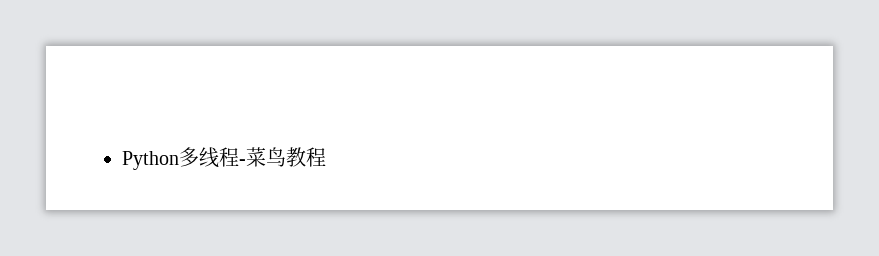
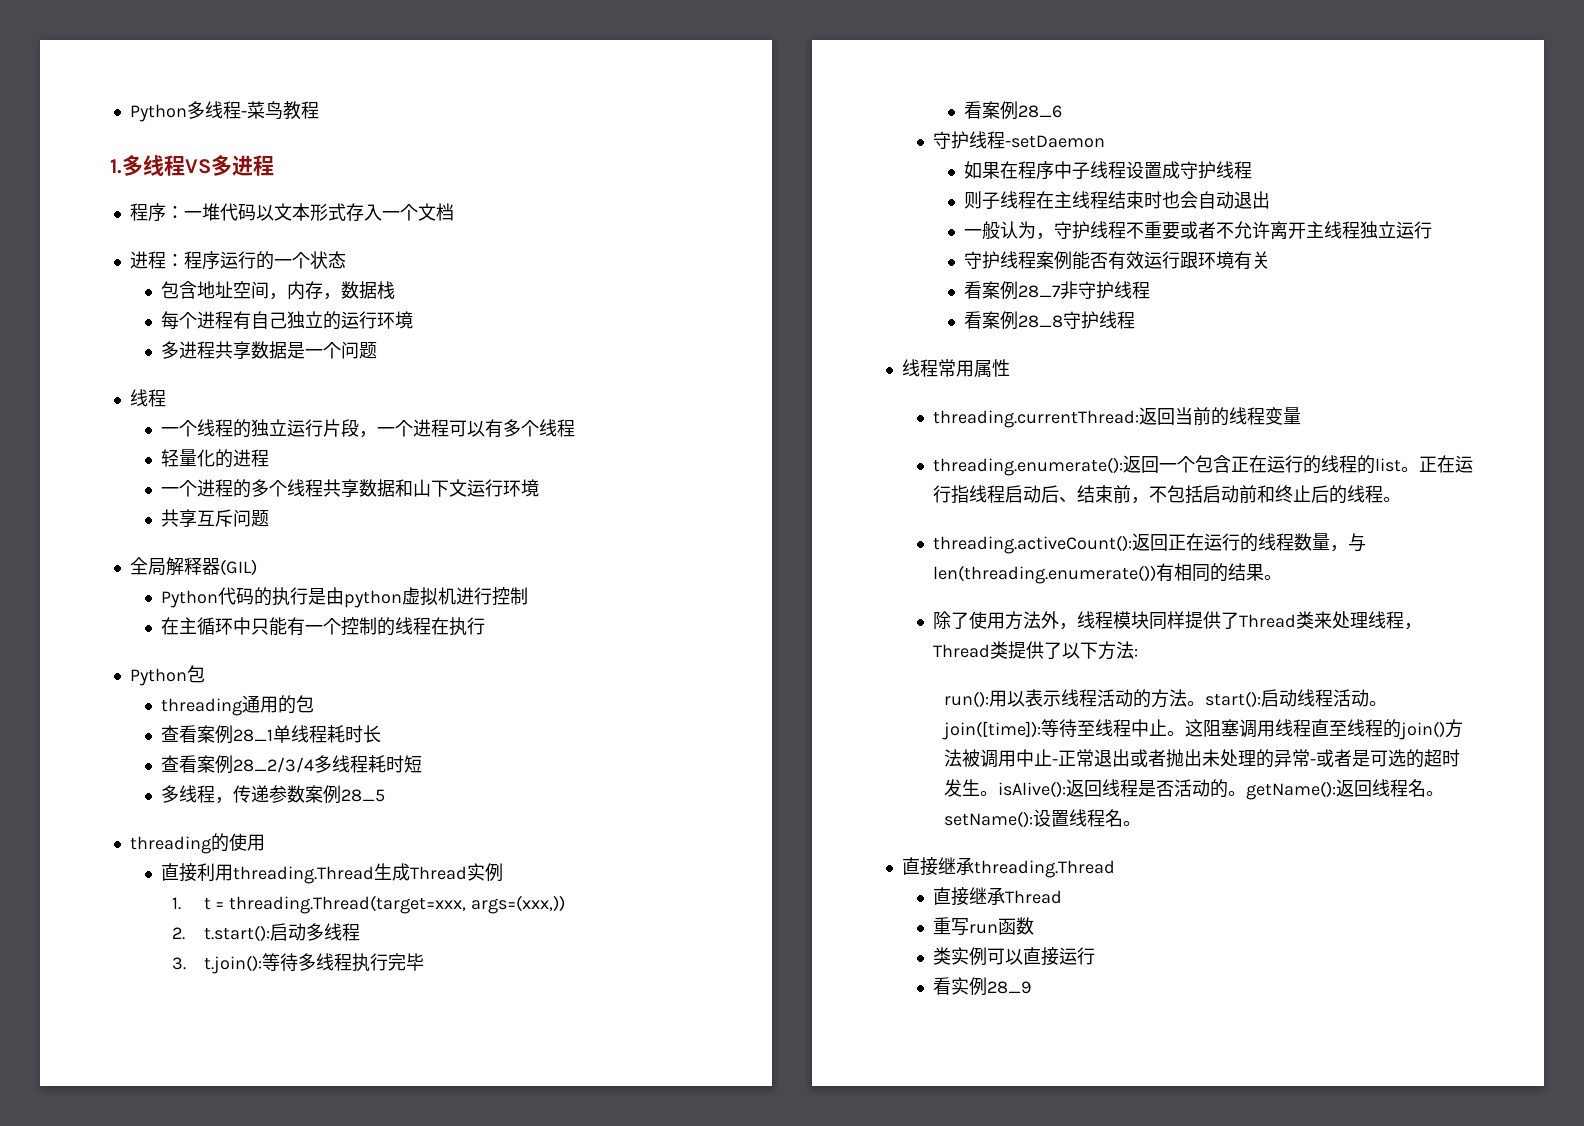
(326, 157) none -> [110,155,274,176] [129,203,454,222] [129,251,346,270] [161,281,396,300] [161,311,414,330] [161,341,378,360] [129,389,166,407] [161,419,576,438] [161,449,270,468] [161,479,540,498] [161,509,270,528] [129,557,257,576] [161,587,529,608] [161,617,486,636] [129,665,205,686] [161,695,315,716] [161,725,382,744] [161,755,423,774] [161,785,386,804] [129,833,265,854] [161,863,504,884] [172,895,566,914] [172,923,360,942] [172,953,424,974] [964,101,1063,120] [933,131,1106,149] [964,161,1253,180] [964,191,1271,210] [964,221,1433,240] [964,251,1271,270] [964,281,1151,300] [964,311,1136,330] [901,359,1010,377] [933,407,1302,428] [933,455,1474,476] [933,485,1402,504] [933,533,1367,554] [933,563,1283,584] [933,611,1423,630] [933,641,1139,660] [944,689,1388,708] [942,719,1464,740] [944,749,1461,768] [944,779,1445,800] [944,809,1142,828] [901,857,1115,878] [933,887,1063,906] [933,917,1035,936] [933,947,1096,966] [933,977,1032,996] // 1.多线程VS多进程 // 程序：一堆代码以文本形式存入一个文档 // 进程：程序运行的一个状态 // 包含地址空间，内存，数据栈 // 每个进程有自己独立的运行环境 // 多进程共享数据是一个问题 // 线程 // 一个线程的独立运行片段，一个进程可以有多个线程 // 轻量化的进程 // 一个进程的多个线程共享数据和山下文运行环境 // 共享互斥问题 // 全局解释器(GIL) // Python代码的执行是由python虚拟机进行控制 // 在主循环中只能有一个控制的线程在执行 // Python包 // threading通用的包 // 查看案例28_1单线程耗时长 // 查看案例28_2/3/4多线程耗时短 // 多线程，传递参数案例28_5 // threading的使用 // 直接利用threading.Thread生成Thread实例 // 1. t = threading.Thread(target=xxx, args=(xxx,)) // 2. t.start():启动多线程 // 3. t.join():等待多线程执行完毕 // 看案例28_6 // 守护线程-setDaemon // 如果在程序中子线程设置成守护线程 // 则子线程在主线程结束时也会自动退出 // 一般认为，守护线程不重要或者不允许离开主线程独立运行 // 守护线程案例能否有效运行跟环境有关 // 看案例28_7非守护线程 // 看案例28_8守护线程 // 线程常用属性 // threading.currentThread:返回当前的线程变量 // threading.enumerate():返回一个包含正在运行的线程的list。正在运行指线程启动后、结束前，不包括启动前和终止后的线程。 // threading.activeCount():返回正在运行的线程数量，与len(threading.enumerate())有相同的结果。 // 除了使用方法外，线程模块同样提供了Thread类来处理线程，Thread类提供了以下方法: // run():用以表示线程活动的方法。start():启动线程活动。join([time]):等待至线程中止。这阻塞调用线程直至线程的join()方法被调用中止-正常退出或者抛出未处理的异常-或者是可选的超时发生。isAlive():返回线程是否活动的。getName():返回线程名。setName():设置线程名。 // 直接继承threading.Thread // 直接继承Thread // 重写run函数 // 类实例可以直接运行 // 看实例28_9

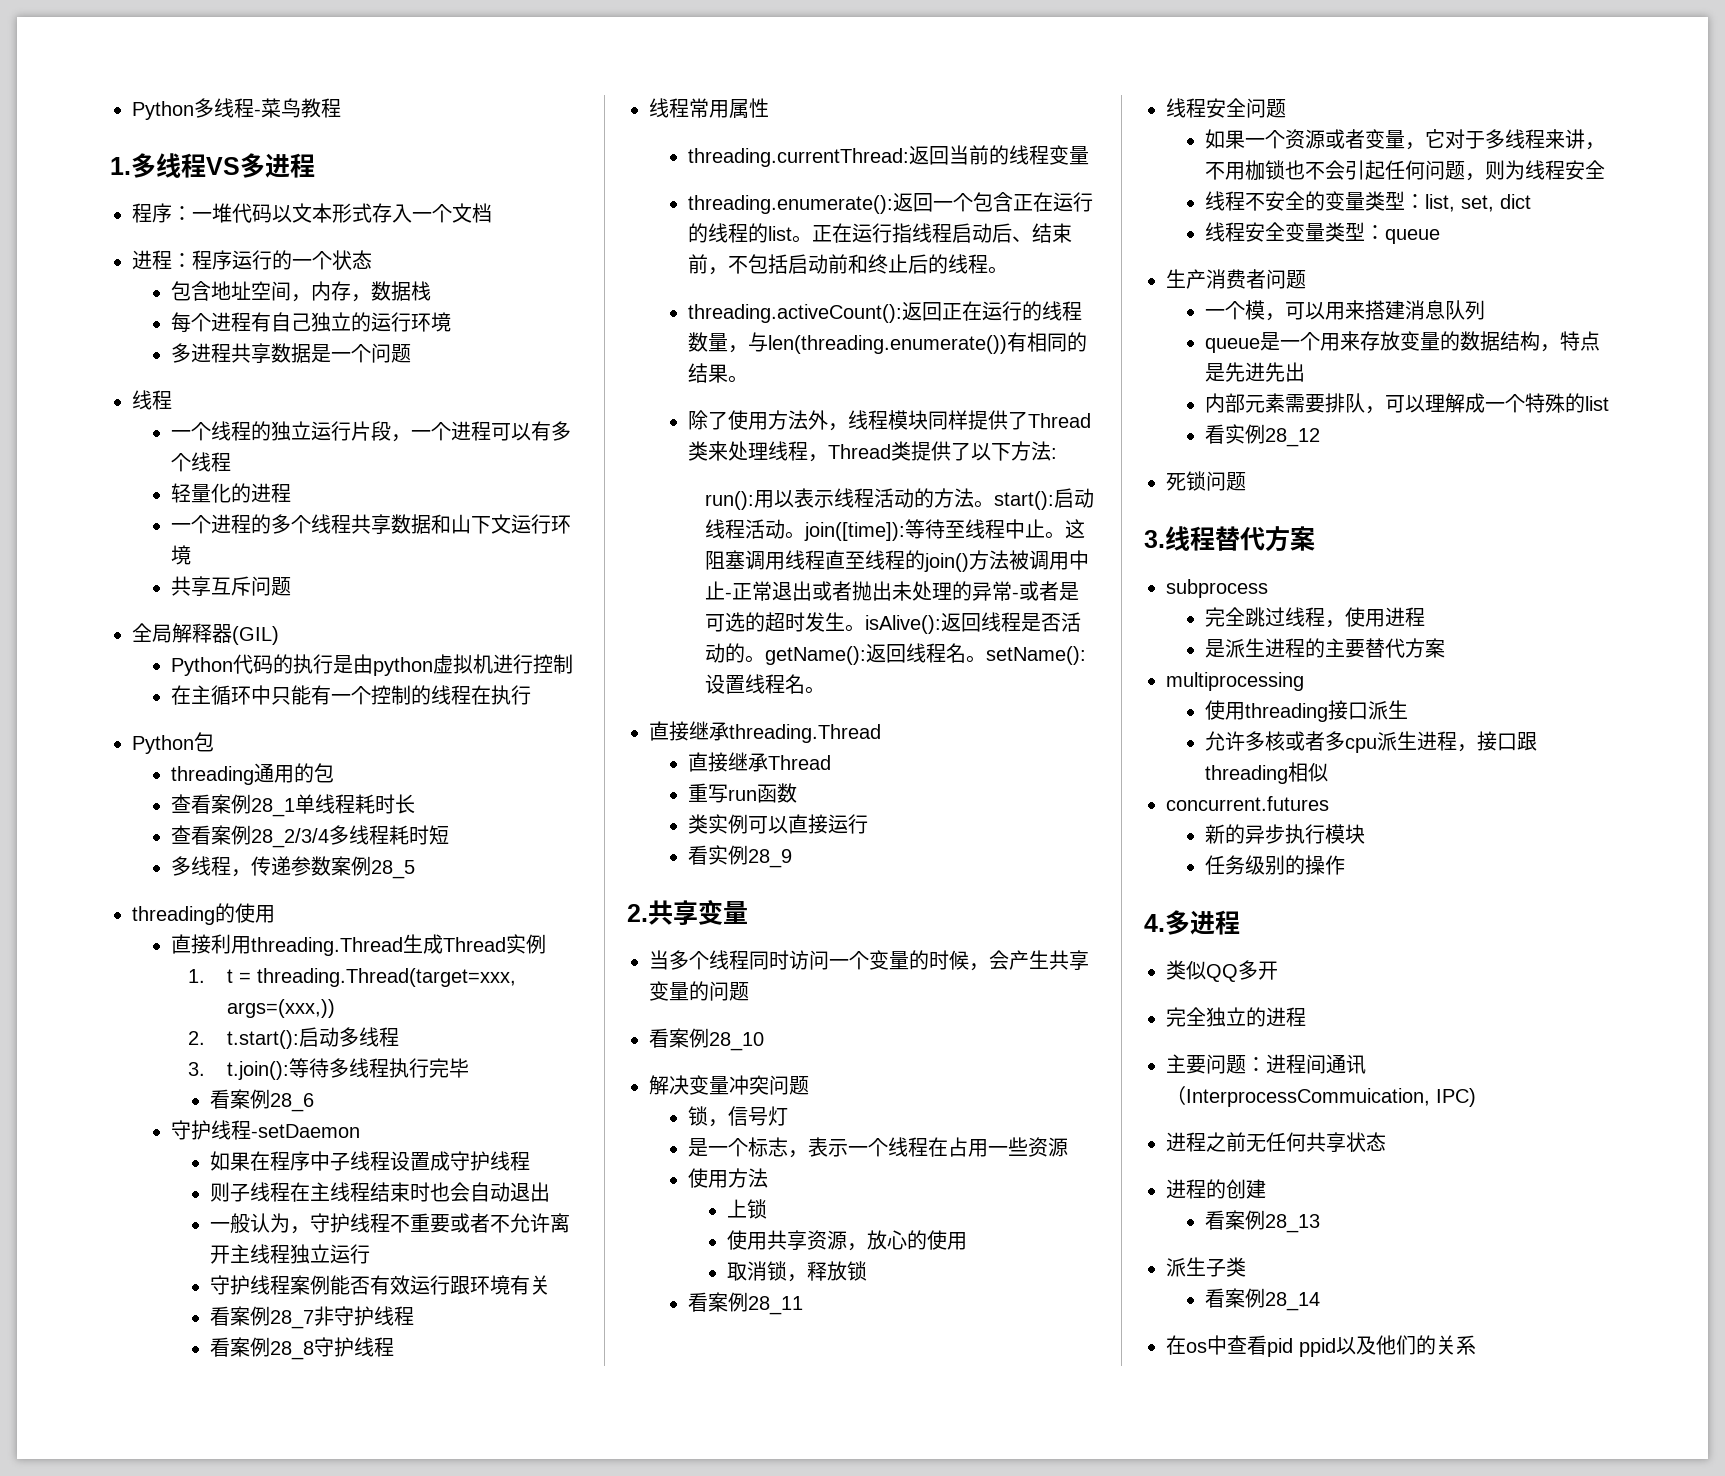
(1032, 987) none -> [627,900,748,925] [649,950,1089,971] [649,981,749,1001] [649,1028,764,1051] [649,1075,809,1095] [688,1106,789,1127] [688,1137,1069,1158] [688,1168,769,1188] [727,1199,768,1219] [727,1230,968,1251] [727,1261,868,1282] [688,1292,804,1315] [1166,98,1286,118] [1205,129,1606,150] [1205,160,1606,181] [1205,191,1532,212] [1205,222,1441,244] [1166,269,1306,289] [1205,300,1486,321] [1205,331,1601,353] [1205,362,1306,382] [1205,393,1610,414] [1205,424,1321,447] [1166,471,1246,491] [1144,526,1315,552] [1166,579,1268,598] [1205,607,1426,628] [1205,638,1446,658] [1166,672,1304,691] [1205,700,1409,722] [1205,731,1538,753] [1205,762,1329,784] [1166,796,1329,811] [1205,824,1366,844] [1205,855,1346,875] [1144,910,1240,935] [1166,960,1278,982] [1166,1007,1306,1027] [1166,1054,1366,1074] [1166,1085,1476,1107] [1166,1132,1386,1153] [1166,1179,1266,1199] [1205,1210,1321,1233] [1166,1257,1246,1277] [1205,1288,1321,1311] [1166,1335,1476,1357] // 2.共享变量 // 当多个线程同时访问一个变量的时候，会产生共享变量的问题 // 看案例28_10 // 解决变量冲突问题 // 锁，信号灯 // 是一个标志，表示一个线程在占用一些资源 // 使用方法 // 上锁 // 使用共享资源，放心的使用 // 取消锁，释放锁 // 看案例28_11 // 线程安全问题 // 如果一个资源或者变量，它对于多线程来讲，不用枷锁也不会引起任何问题，则为线程安全 // 线程不安全的变量类型：list, set, dict // 线程安全变量类型：queue // 生产消费者问题 // 一个模，可以用来搭建消息队列 // queue是一个用来存放变量的数据结构，特点是先进先出 // 内部元素需要排队，可以理解成一个特殊的list // 看实例28_12 // 死锁问题 // 3.线程替代方案 // subprocess // 完全跳过线程，使用进程 // 是派生进程的主要替代方案 // multiprocessing // 使用threading接口派生 // 允许多核或者多cpu派生进程，接口跟threading相似 // concurrent.futures // 新的异步执行模块 // 任务级别的操作 // 4.多进程 // 类似QQ多开 // 完全独立的进程 // 主要问题：进程间通讯（InterprocessCommuication, IPC) // 进程之前无任何共享状态 // 进程的创建 // 看案例28_13 // 派生子类 // 看案例28_14 // 在os中查看pid ppid以及他们的关系

